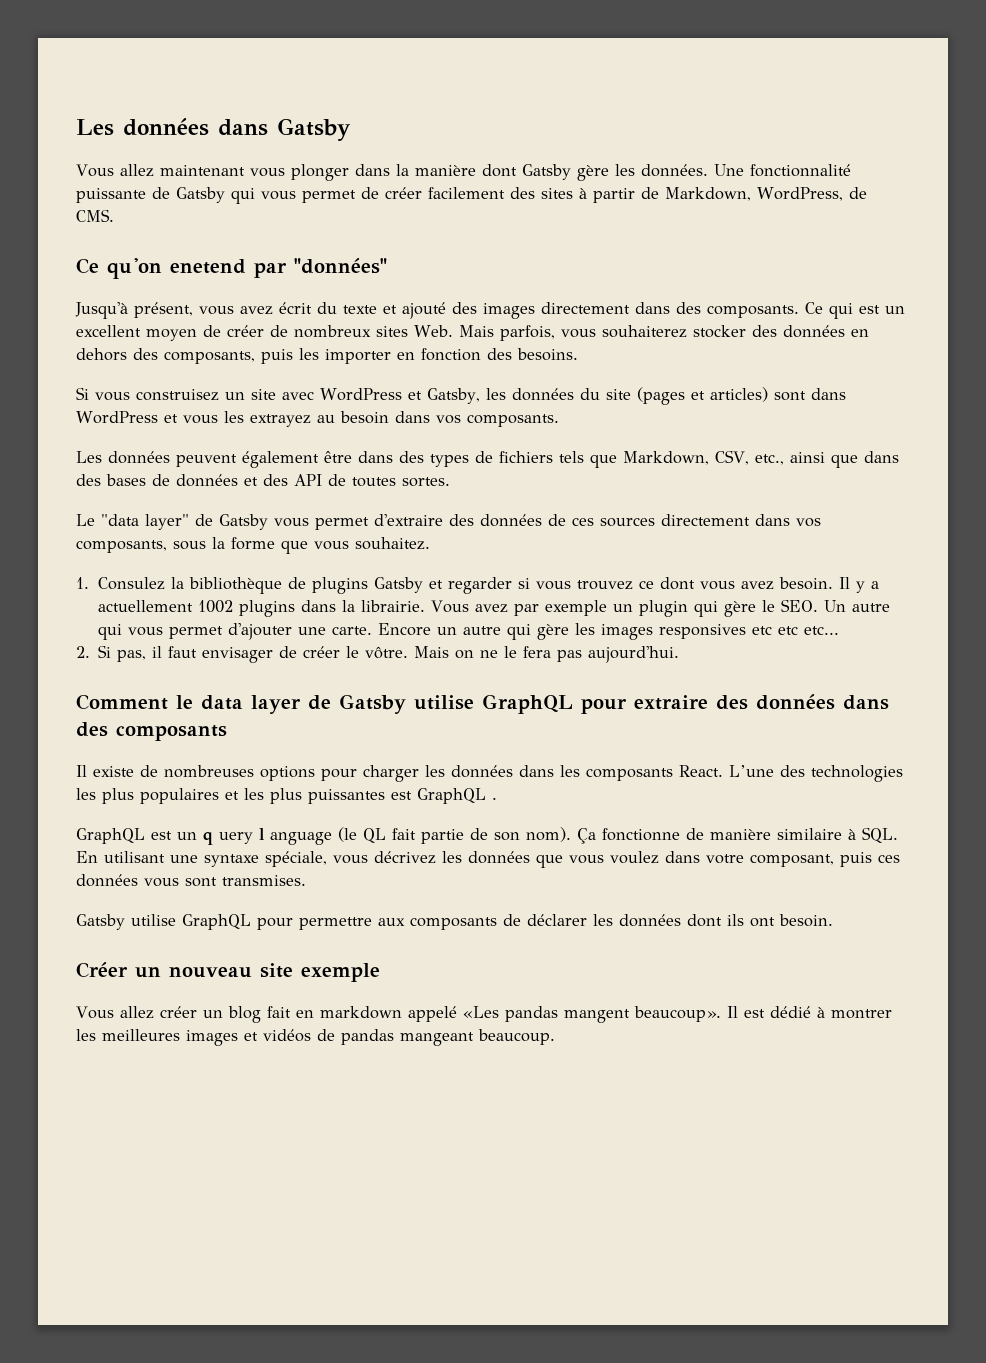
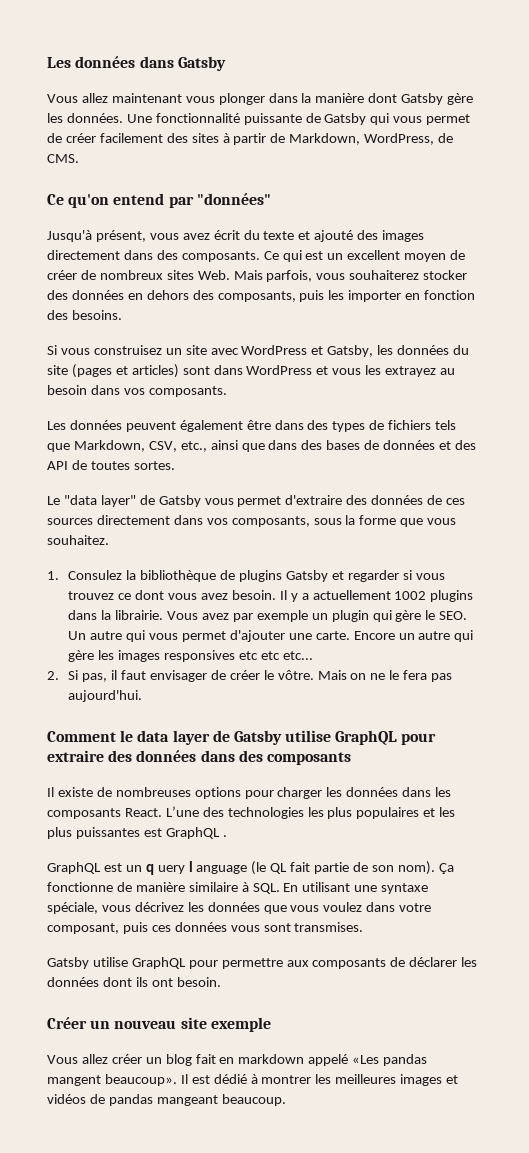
[170,259,246,274] enetend -> [113,193,165,205] entend

